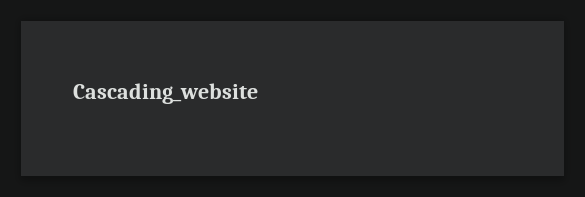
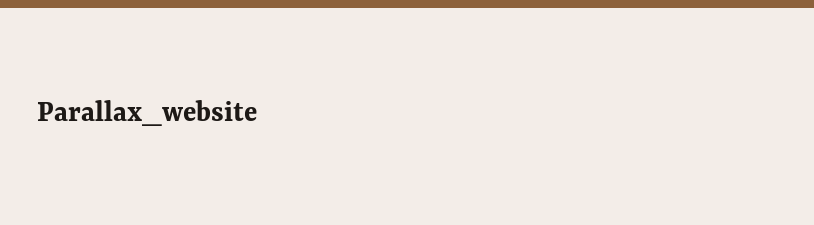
[73,83,258,104] Cascading_website -> [37,100,257,126] Parallax_website

